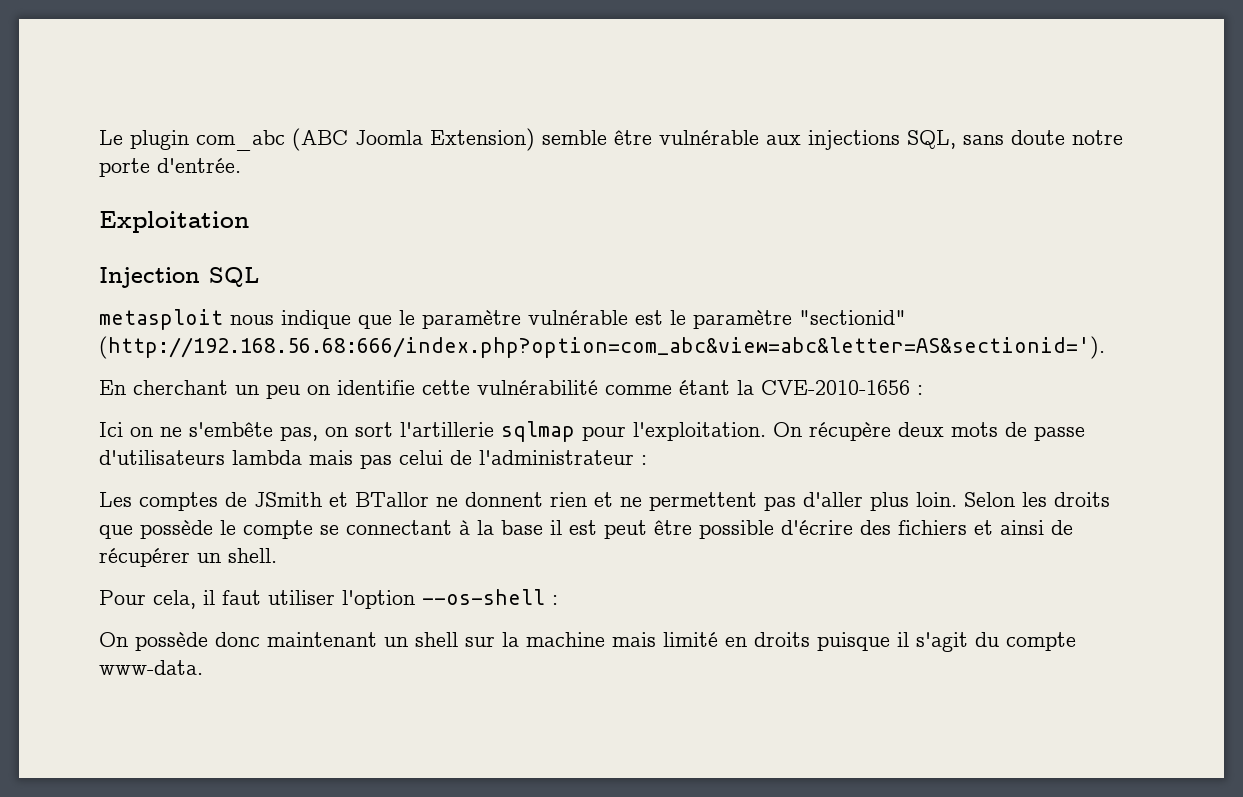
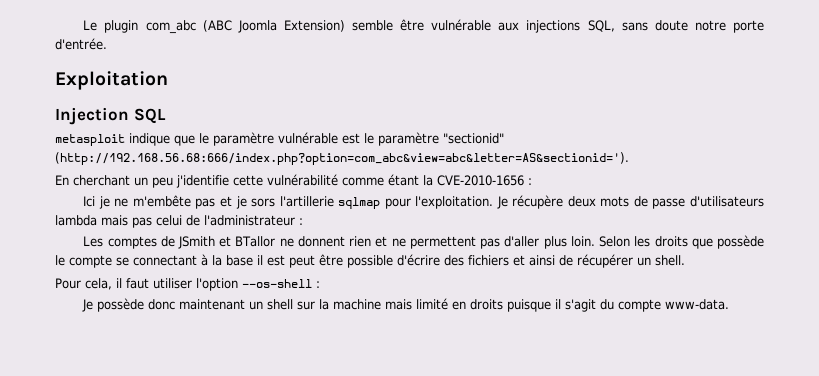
[230,315,274,325] nous -> (125, 140) none
[307,380,415,395] on identifie -> [176,175,229,188] j'identifie
[130,422,393,441] on ne s'embête pas, on sort -> [98,195,276,209] je ne m'embête pas et je sors
[773,422,802,437] On -> [496,196,508,209] Je
[99,632,128,647] On -> [82,299,94,312] Je

